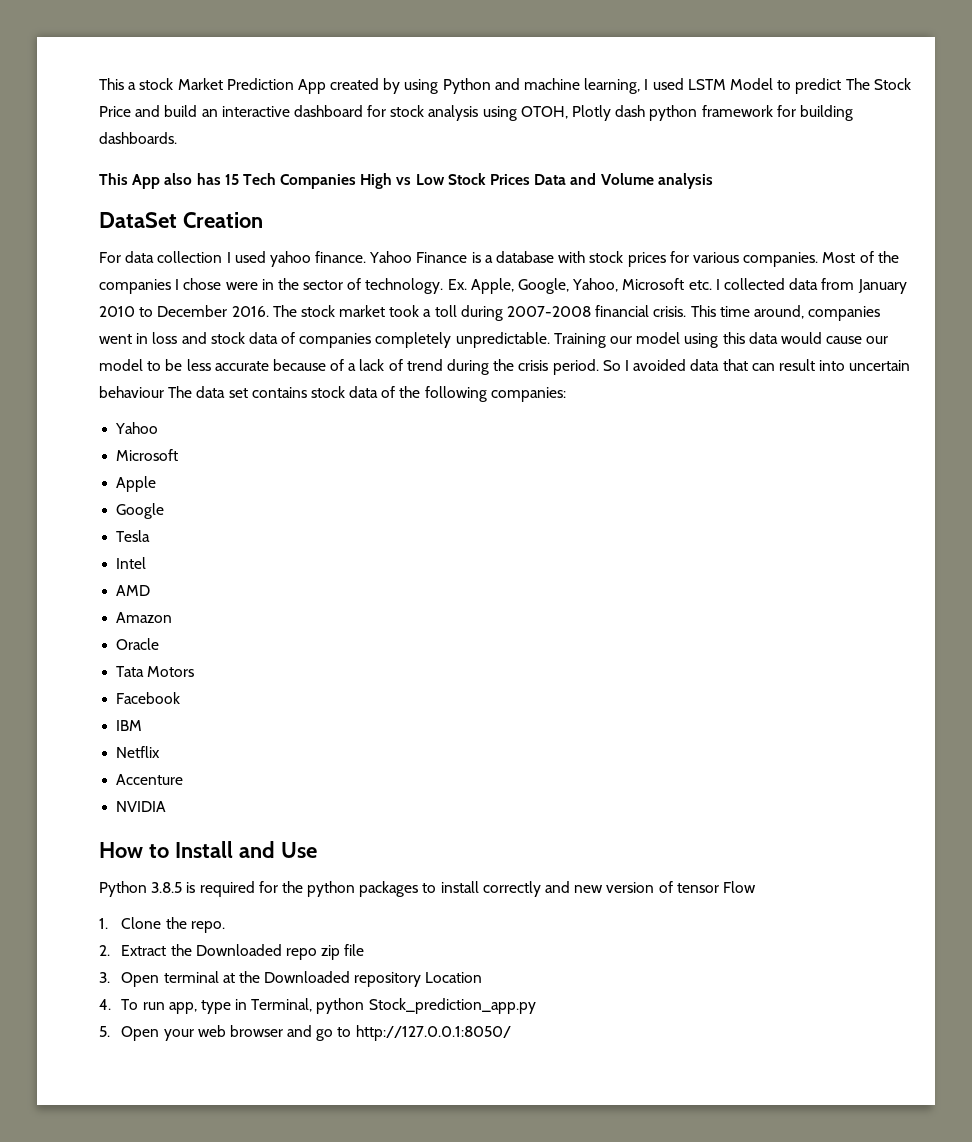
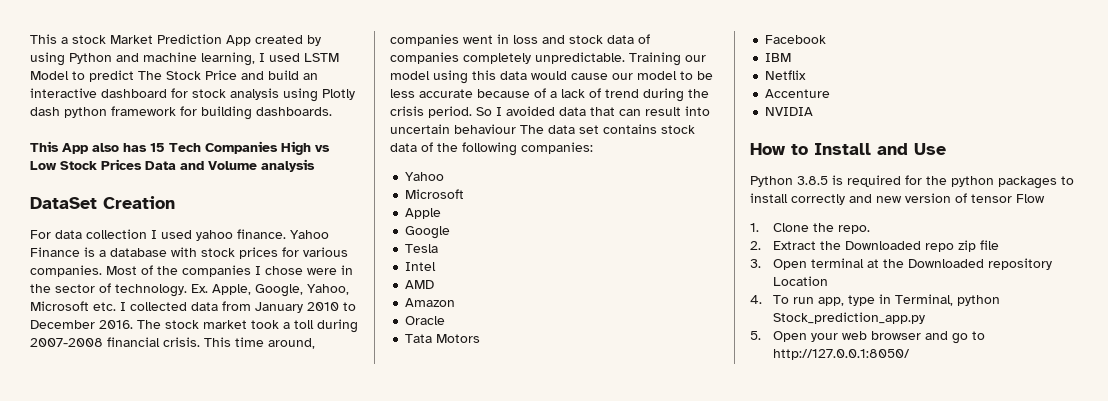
[520,106,568,119] OTOH, -> (318, 95) none

